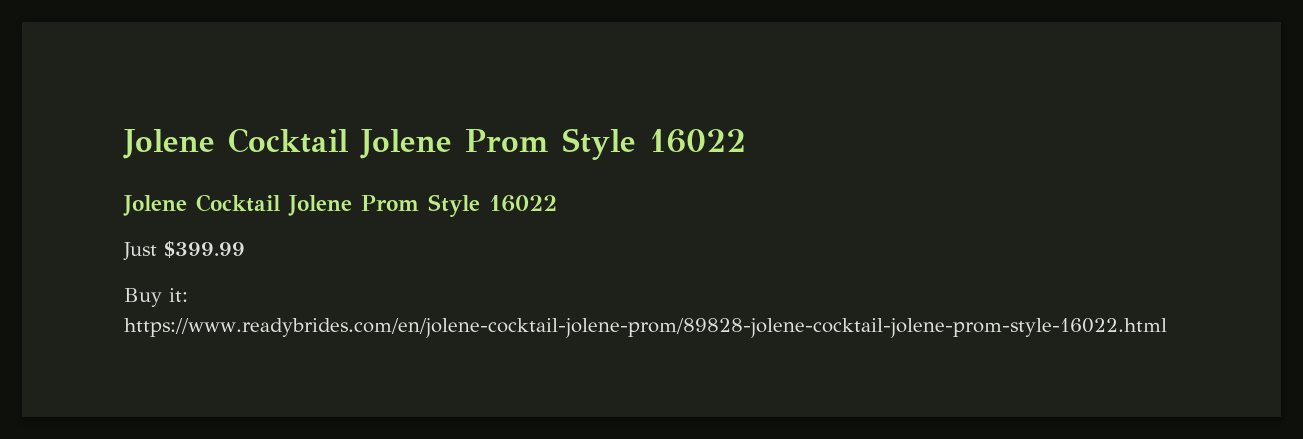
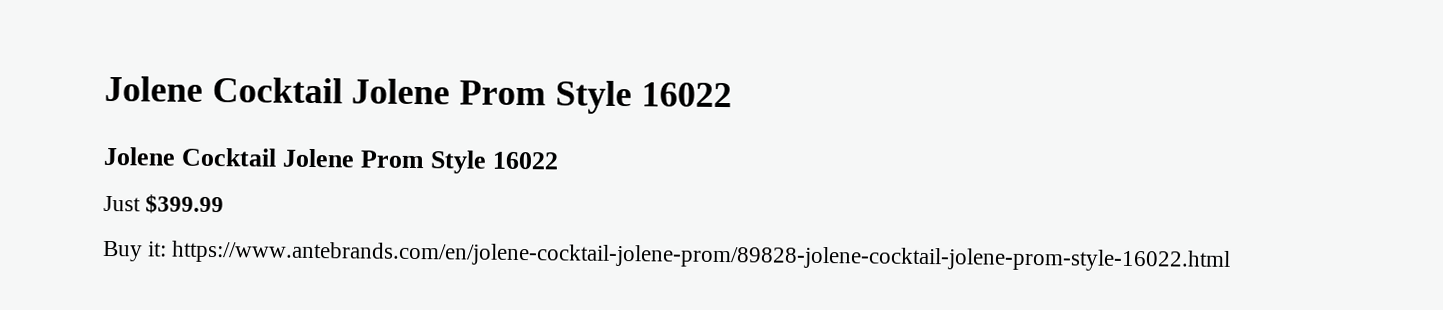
[124,318,1167,338] https://www.readybrides.com/en/jolene-cocktail-jolene-prom/89828-jolene-cocktail-jolene-prom-style-16022.html -> [171,240,1232,272] https://www.antebrands.com/en/jolene-cocktail-jolene-prom/89828-jolene-cocktail-jolene-prom-style-16022.html

